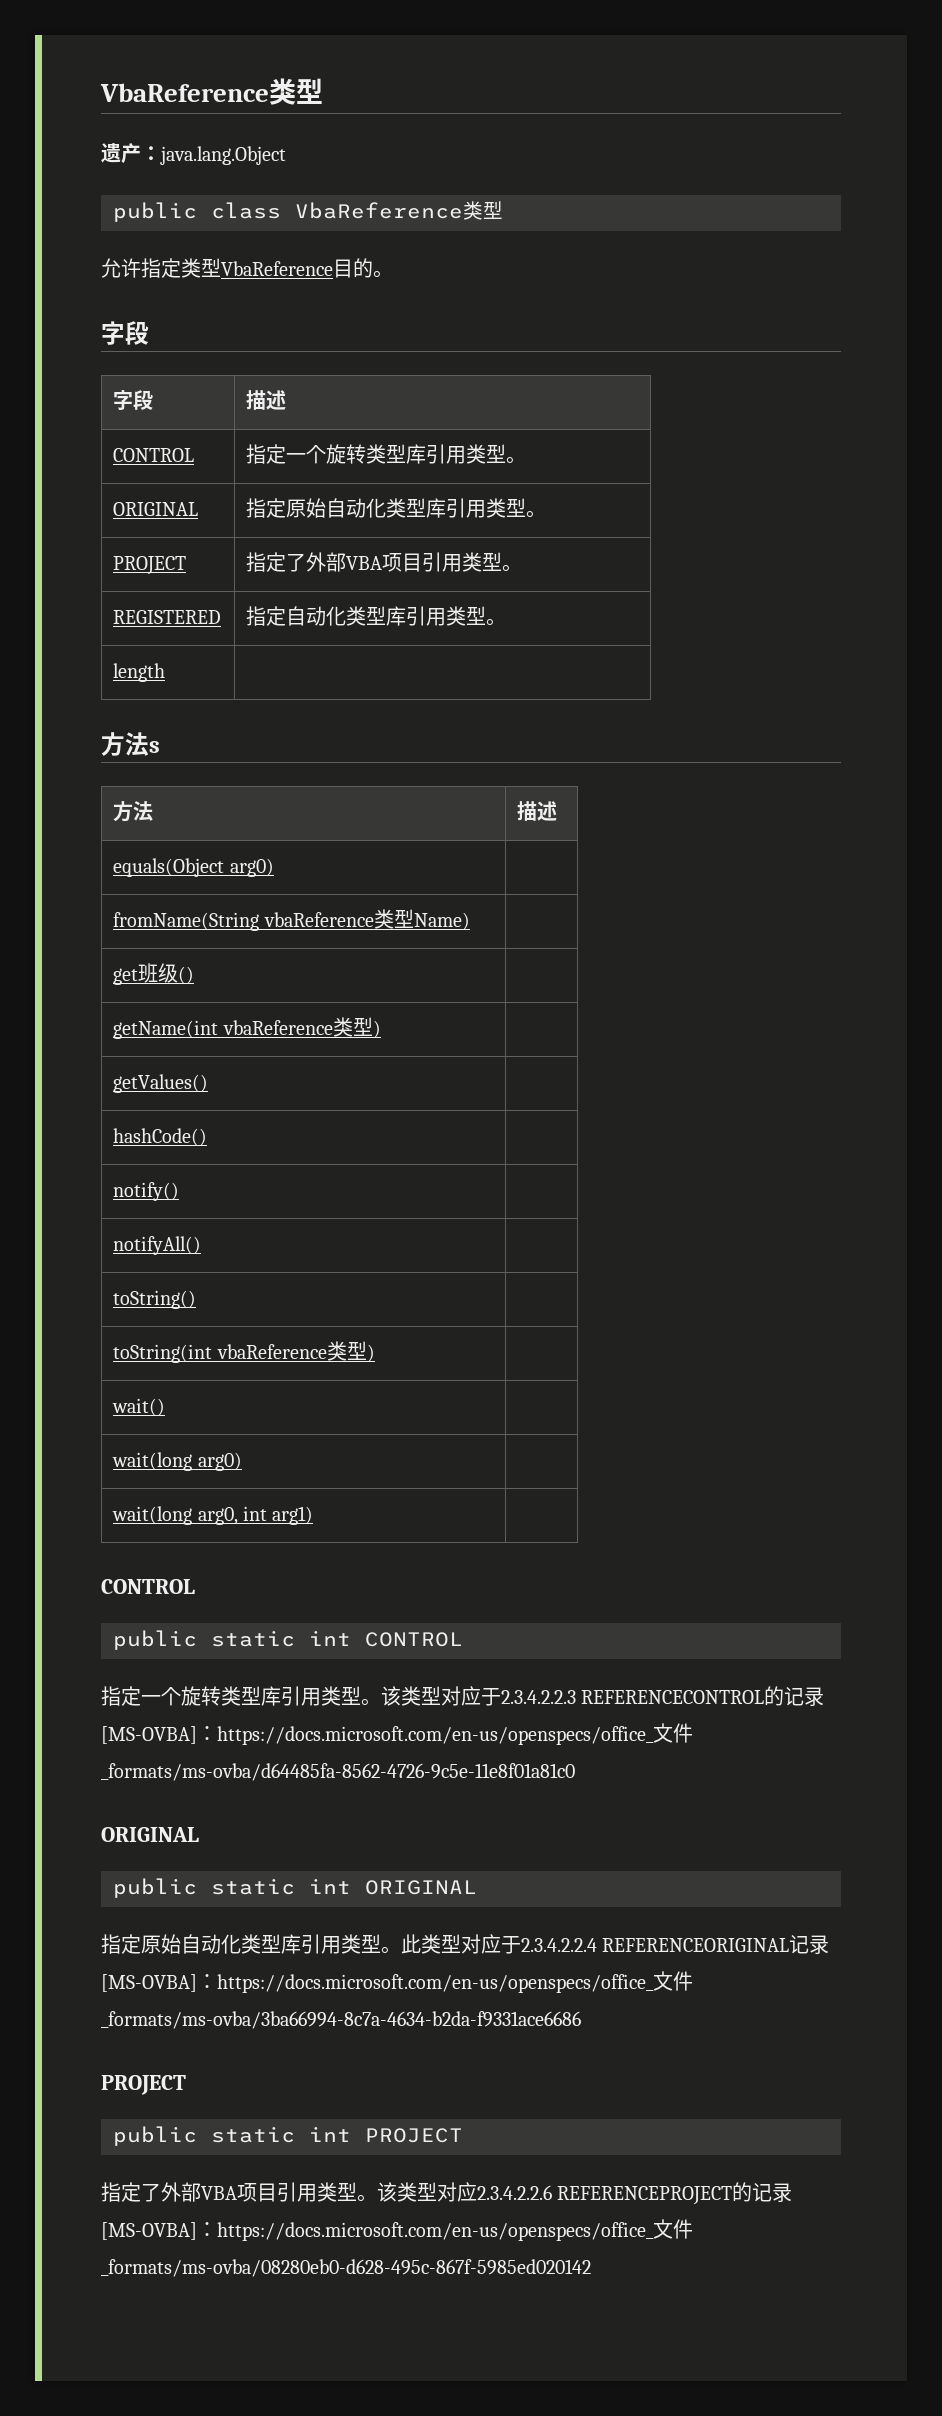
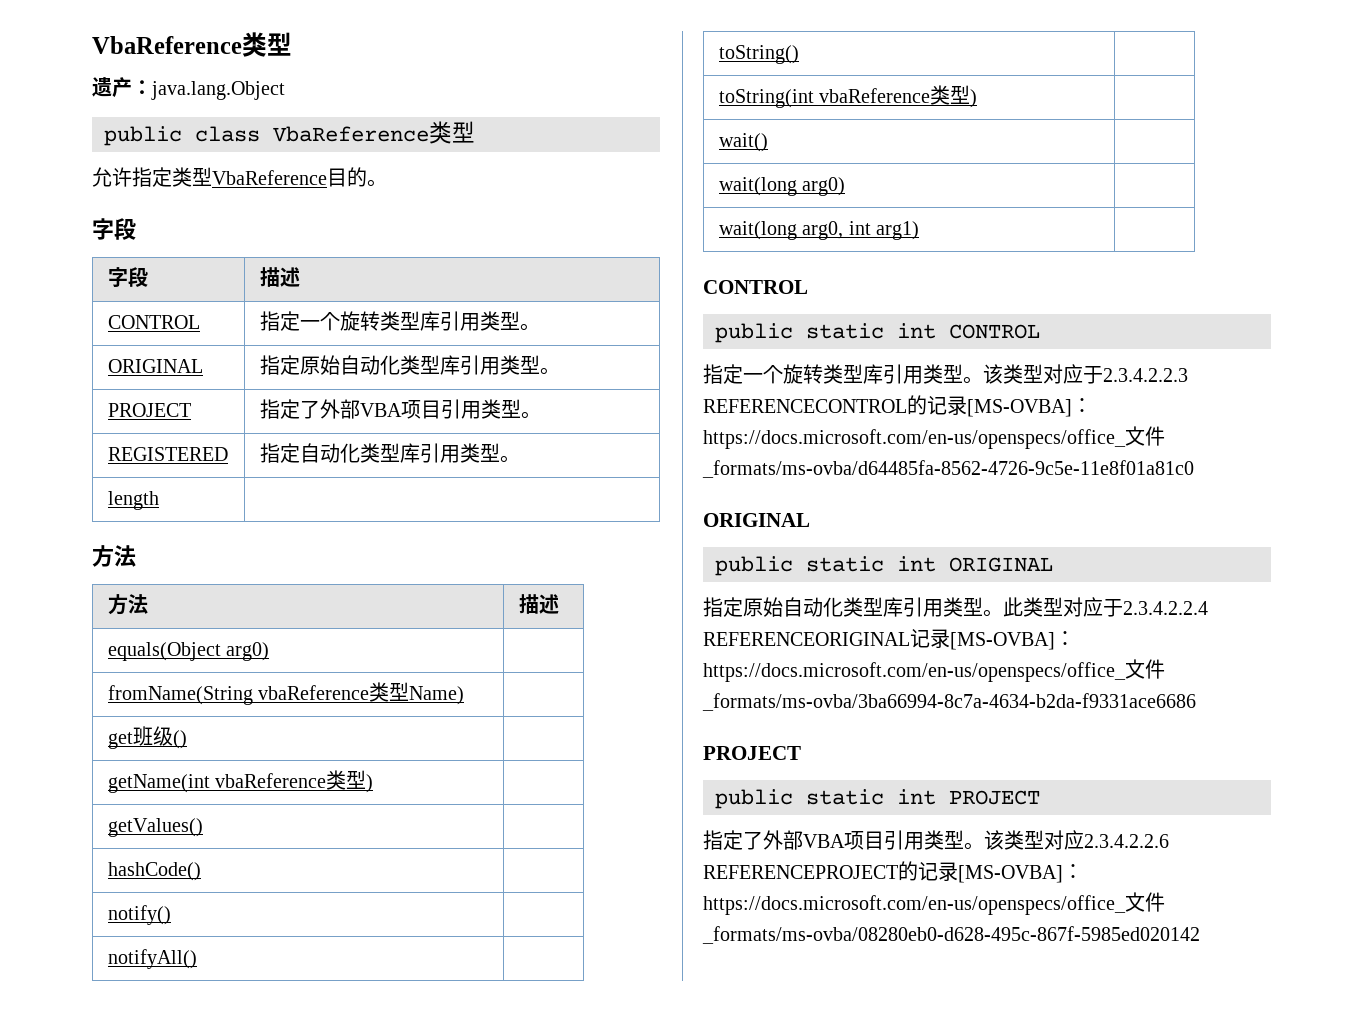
[149,741,160,753] s -> (136, 556) none

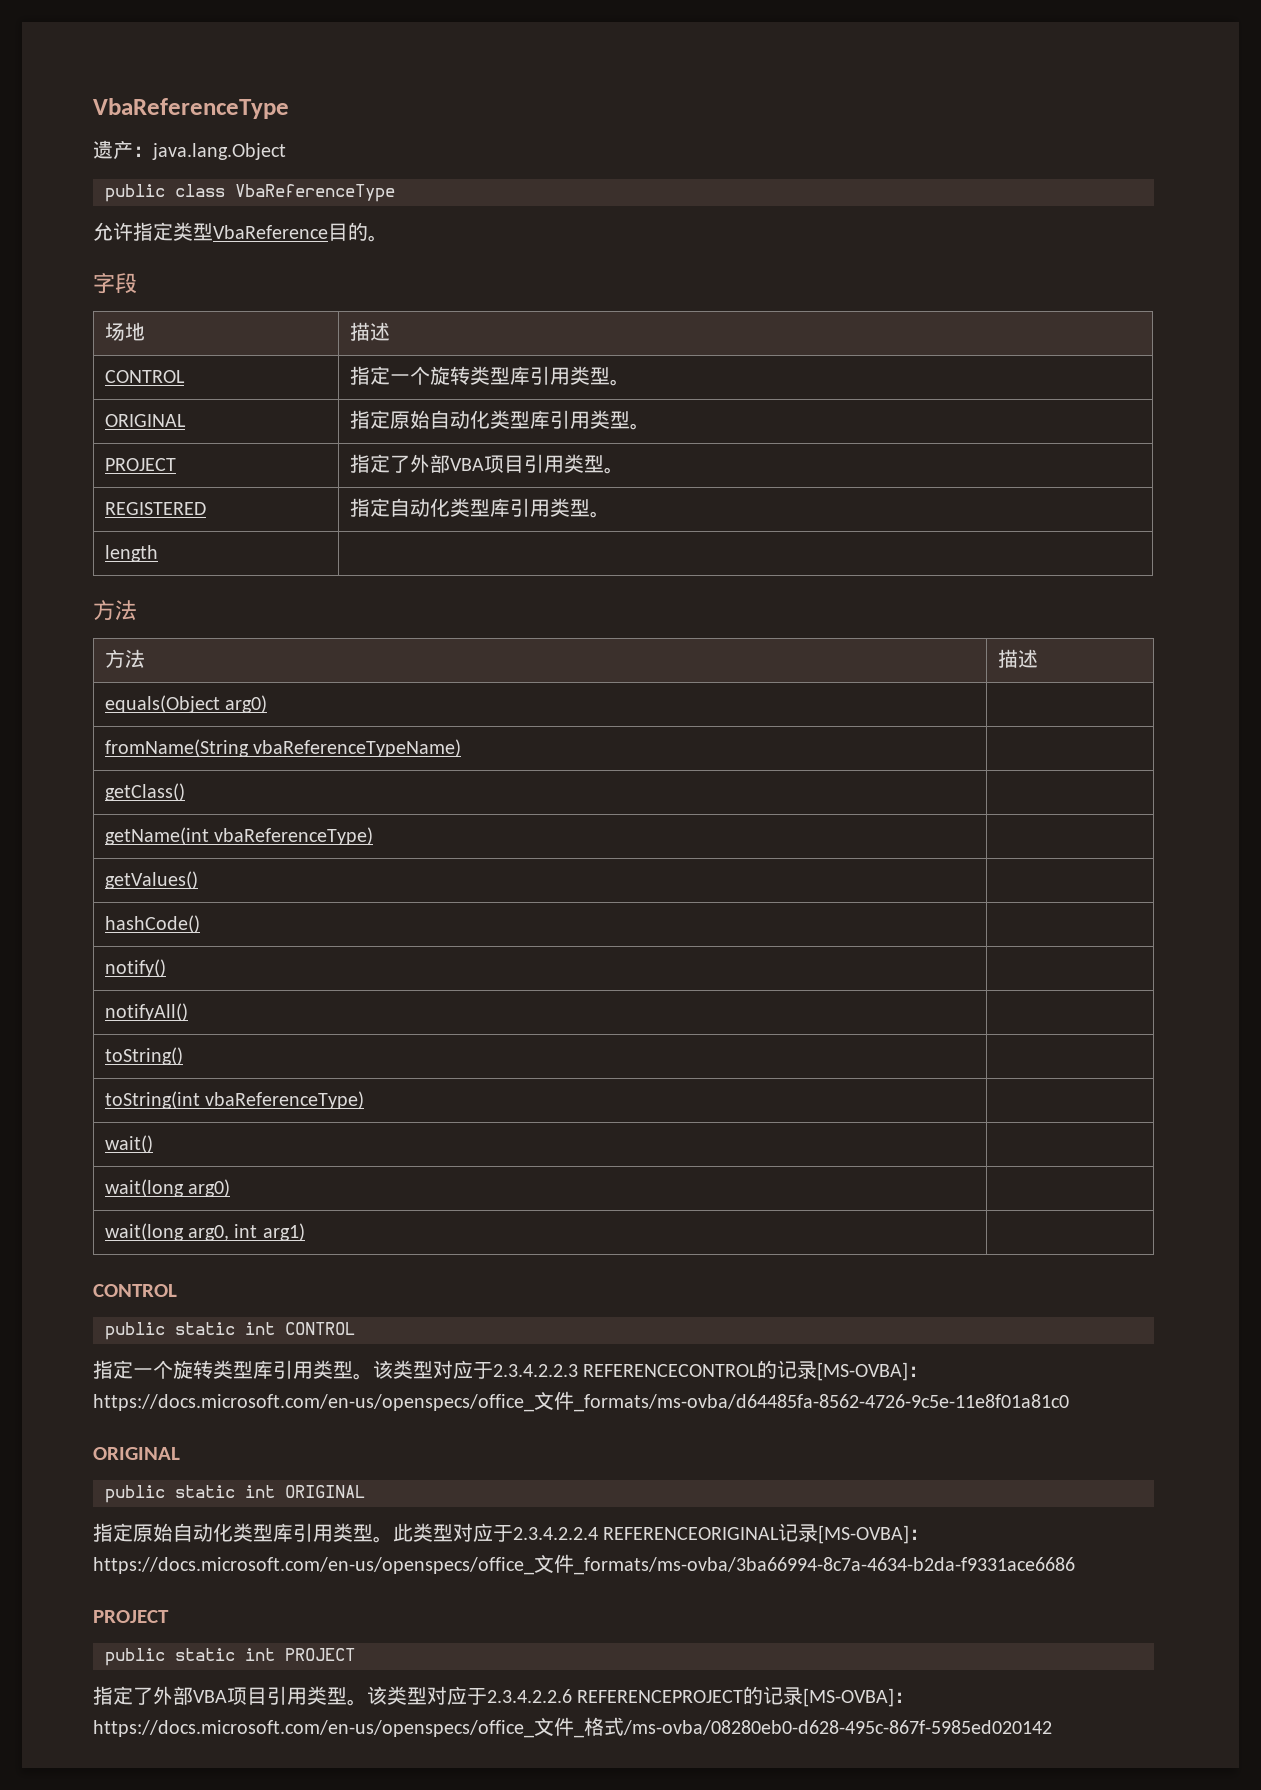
[92,32,292,57] VbaReference类型 -> [93,98,289,119] VbaReferenceType
[273,121,475,144] VbaReference类型 -> [235,184,395,202] VbaReferenceType
[107,267,148,287] 字段 -> [104,322,145,341] 场地
[258,682,465,705] [107,726,187,749] [107,770,374,793] vbaReference类型Name) | // get班级() | // getName(int vbaReference类型) -> [252,739,461,757] [104,783,185,801] [104,827,373,845] vbaReferenceTypeName) | // getClass() | // getName(int vbaReferenceType)
[819,85,978,108] vbaReference类型) -> [204,1091,364,1109] vbaReferenceType)
(1084, 840) none -> [467,1688,487,1705] 于
[702,926,1200,944] _formats/ms-ovba/08280eb0-d628-495c-867f-5985ed020142 -> [574,1717,1052,1738] _格式/ms-ovba/08280eb0-d628-495c-867f-5985ed020142

